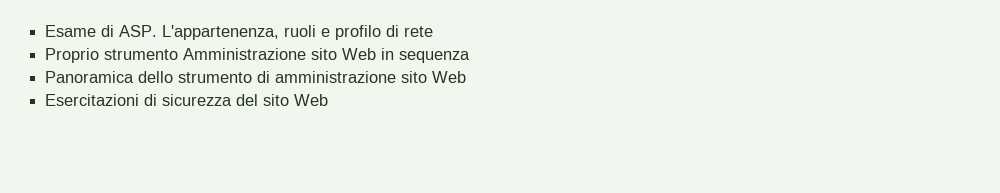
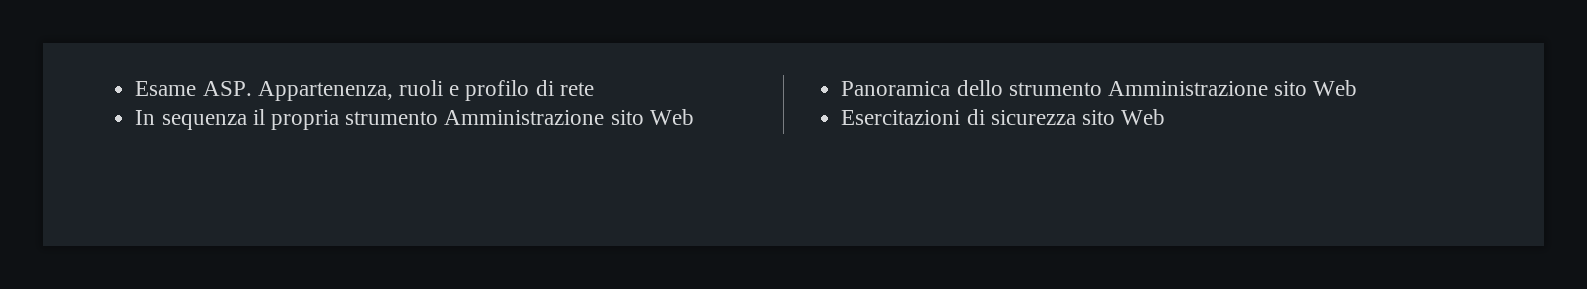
[101,25,280,40] di ASP. L'appartenenza, -> [202,81,393,101] ASP. Appartenenza,
[45,48,471,63] Proprio strumento Amministrazione sito Web in sequenza -> [135,109,694,130] In sequenza il propria strumento Amministrazione sito Web
[257,71,397,83] di amministrazione -> [1107,81,1268,96] Amministrazione
[236,94,259,106] del -> (1076, 117) none

